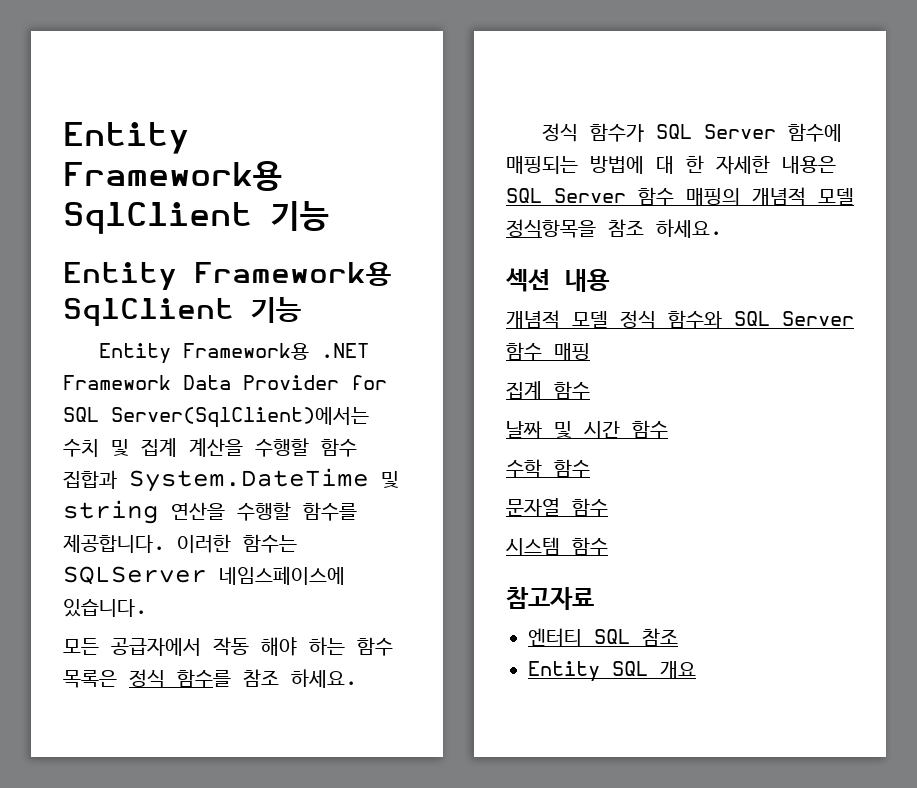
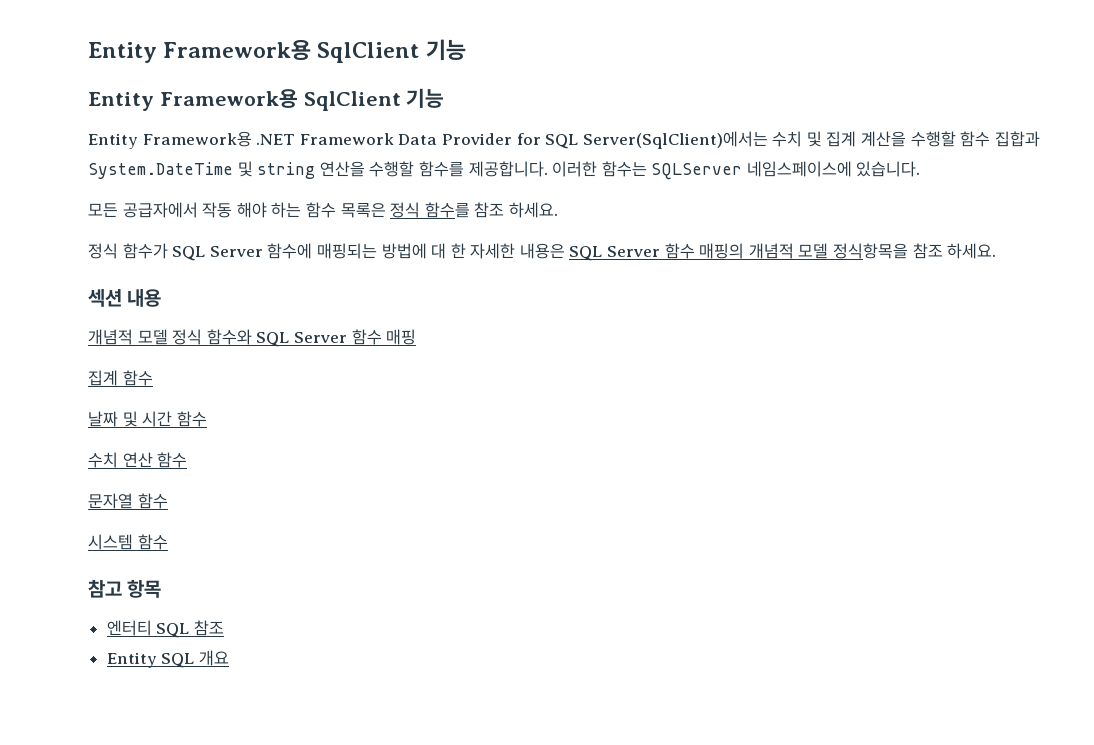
[506,459,542,478] 수학 -> [88,452,153,468] 수치 연산
[506,587,594,610] 참고자료 -> [88,579,162,598] 참고 항목

